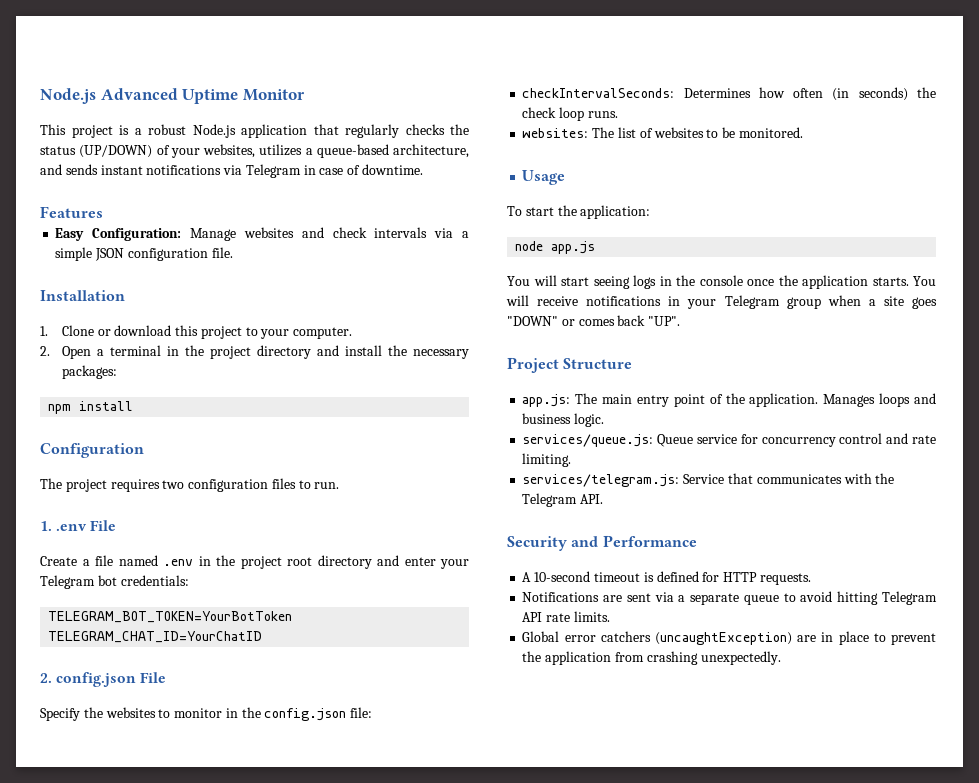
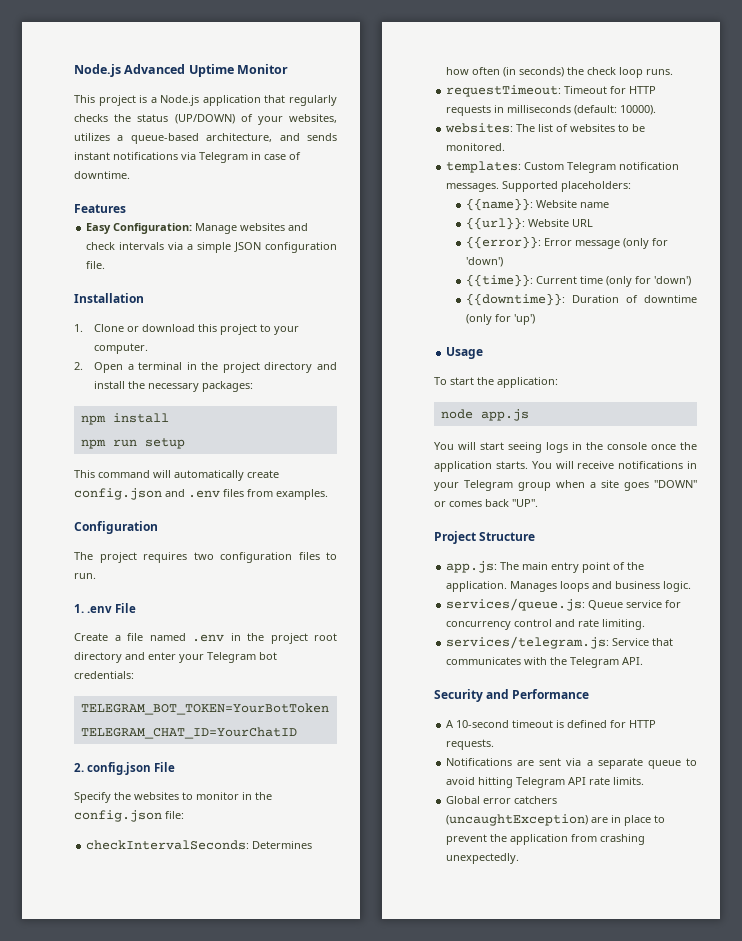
[148,124,186,135] robust -> (157, 100) none
(134, 406) none -> [80,438,185,449] [74,470,279,481] [74,488,328,500] // npm run setup // This command will automatically create config.json and .env files from examples.
(618, 114) none -> [446,85,657,97] [446,105,657,116] // requestTimeout: Timeout for HTTP requests in milliseconds (default: 10000).
(803, 132) none -> [446,161,680,173] [446,181,632,192] [466,198,610,211] [466,217,594,230] [466,236,669,249] [466,257,504,267] [466,274,692,287] [466,293,697,306] [466,314,536,325] // templates: Custom Telegram notification messages. Supported placeholders: // {{name}}: Website name // {{url}}: Website URL // {{error}}: Error message (only for 'down') // {{time}}: Current time (only for 'down') // {{downtime}}: Duration of downtime (only for 'up')

